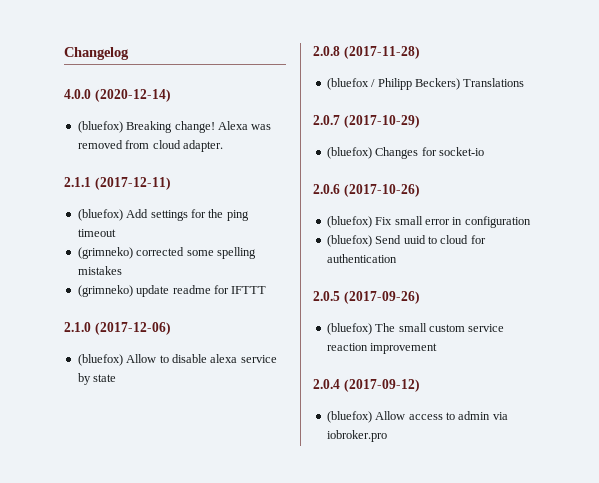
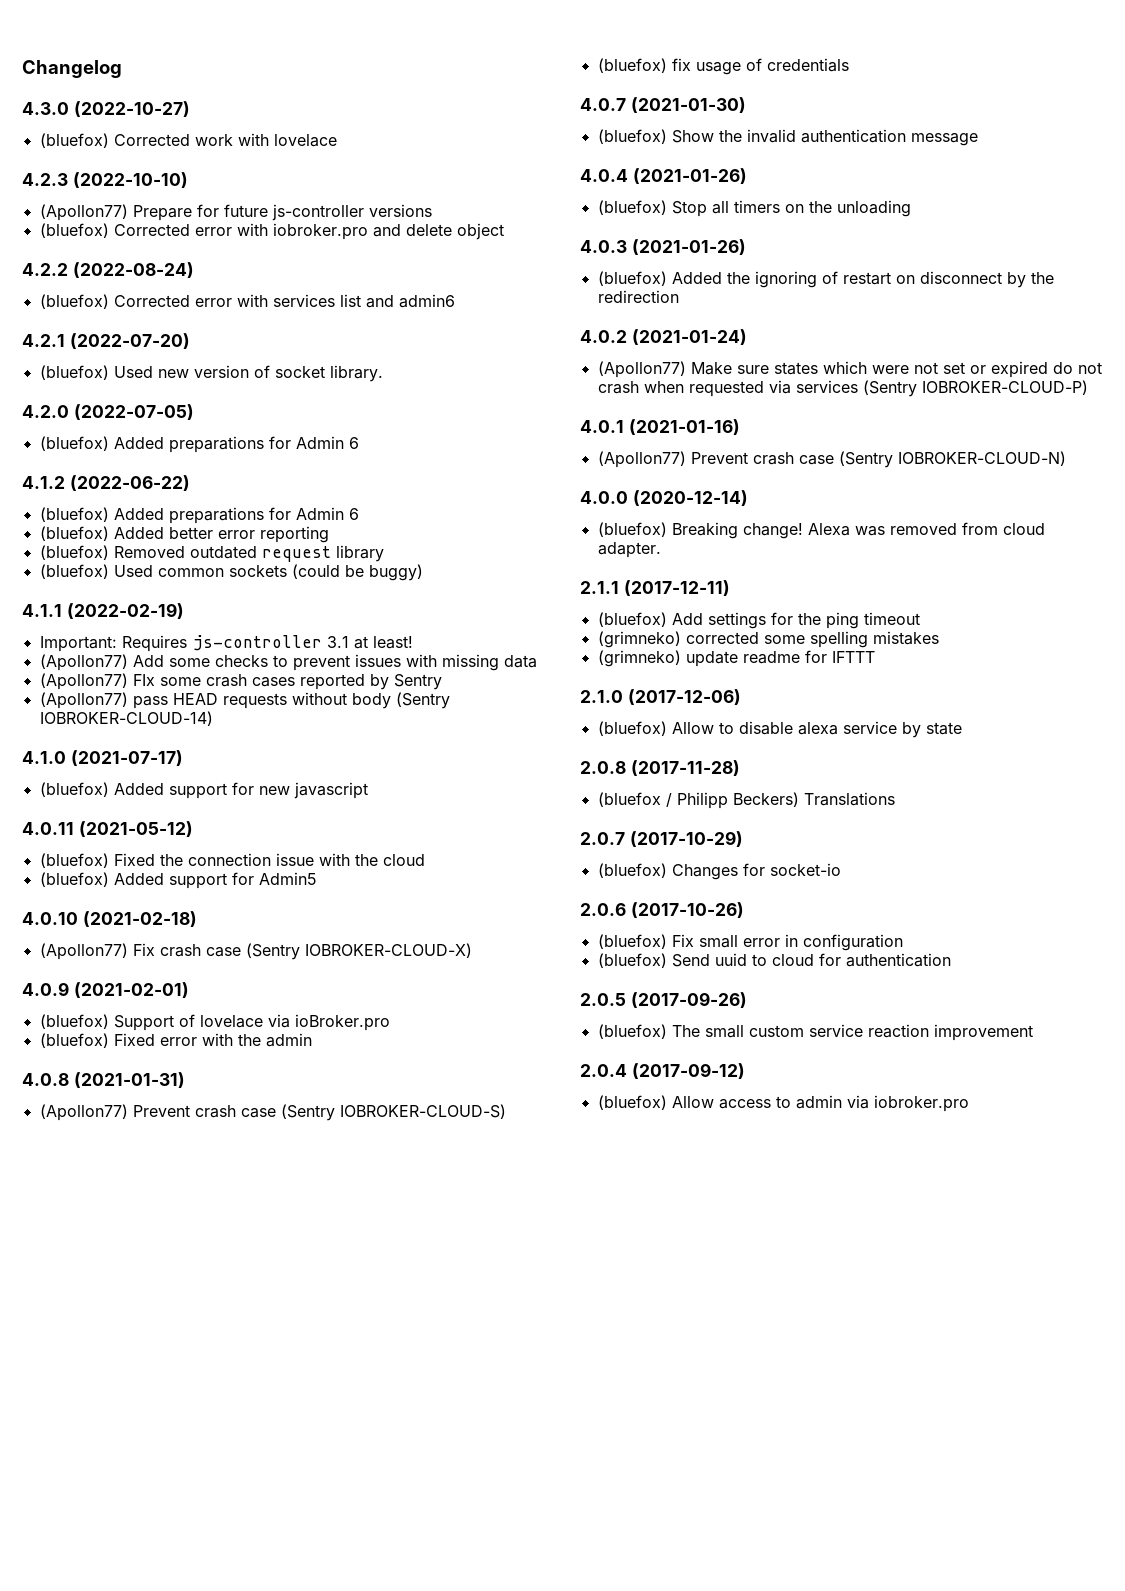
(129, 53) none -> [22,101,190,117] [39,133,337,148] [22,172,188,188] [39,204,432,221] [39,223,504,240] [22,262,194,278] [39,294,455,309] [22,333,190,349] [39,365,383,382] [22,404,194,420] [39,436,359,453] [22,475,190,491] [39,507,359,524] [39,526,329,543] [39,545,384,562] [39,564,423,581] [22,603,184,619] [39,635,413,652] [39,654,537,671] [39,673,442,690] [39,692,450,709] [39,711,213,726] [22,750,183,766] [39,782,368,799] [22,821,193,837] [39,853,425,868] [39,872,317,889] [22,911,197,927] [39,943,472,960] [22,982,189,998] [39,1014,390,1031] [39,1033,312,1048] [22,1072,185,1088] [39,1104,506,1121] [597,58,849,75] [580,97,746,113] [597,129,978,146] [580,168,747,184] [597,200,911,217] [580,239,746,255] [597,271,1054,288] [597,290,679,303] [580,329,747,345] [597,361,1102,378] [597,380,1088,397] [580,419,740,435] [597,451,1066,468] // 4.3.0 (2022-10-27) // (bluefox) Corrected work with lovelace // 4.2.3 (2022-10-10) // (Apollon77) Prepare for future js-controller versions // (bluefox) Corrected error with iobroker.pro and delete object // 4.2.2 (2022-08-24) // (bluefox) Corrected error with services list and admin6 // 4.2.1 (2022-07-20) // (bluefox) Used new version of socket library. // 4.2.0 (2022-07-05) // (bluefox) Added preparations for Admin 6 // 4.1.2 (2022-06-22) // (bluefox) Added preparations for Admin 6 // (bluefox) Added better error reporting // (bluefox) Removed outdated request library // (bluefox) Used common sockets (could be buggy) // 4.1.1 (2022-02-19) // Important: Requires js-controller 3.1 at least! // (Apollon77) Add some checks to prevent issues with missing data // (Apollon77) FIx some crash cases reported by Sentry // (Apollon77) pass HEAD requests without body (Sentry IOBROKER-CLOUD-14) // 4.1.0 (2021-07-17) // (bluefox) Added support for new javascript // 4.0.11 (2021-05-12) // (bluefox) Fixed the connection issue with the cloud // (bluefox) Added support for Admin5 // 4.0.10 (2021-02-18) // (Apollon77) Fix crash case (Sentry IOBROKER-CLOUD-X) // 4.0.9 (2021-02-01) // (bluefox) Support of lovelace via ioBroker.pro // (bluefox) Fixed error with the admin // 4.0.8 (2021-01-31) // (Apollon77) Prevent crash case (Sentry IOBROKER-CLOUD-S) // (bluefox) fix usage of credentials // 4.0.7 (2021-01-30) // (bluefox) Show the invalid authentication message // 4.0.4 (2021-01-26) // (bluefox) Stop all timers on the unloading // 4.0.3 (2021-01-26) // (bluefox) Added the ignoring of restart on disconnect by the redirection // 4.0.2 (2021-01-24) // (Apollon77) Make sure states which were not set or expired do not crash when requested via services (Sentry IOBROKER-CLOUD-P) // 4.0.1 (2021-01-16) // (Apollon77) Prevent crash case (Sentry IOBROKER-CLOUD-N)

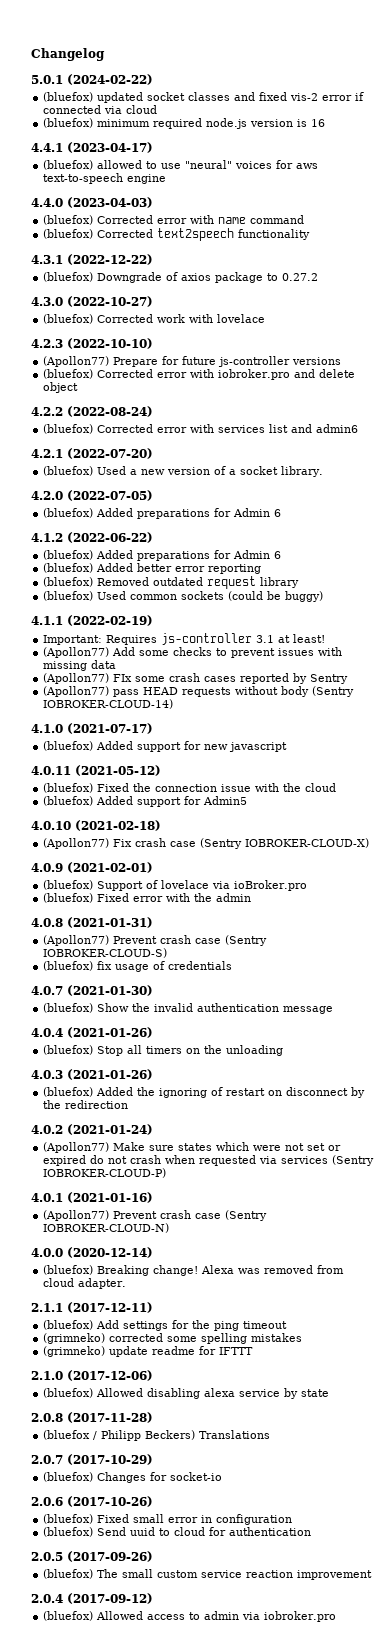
(122, 69) none -> [31,74,153,85] [43,92,365,103] [43,105,158,114] [43,118,326,129] [31,142,153,153] [43,160,319,170] [43,173,167,184] [31,197,153,208] [43,215,305,225] [43,228,311,241] [31,254,153,265] [43,272,319,283] // 5.0.1 (2024-02-22) // (bluefox) updated socket classes and fixed vis-2 error if connected via cloud // (bluefox) minimum required node.js version is 16 // 4.4.1 (2023-04-17) // (bluefox) allowed to use "neural" voices for aws text-to-speech engine // 4.4.0 (2023-04-03) // (bluefox) Corrected error with name command // (bluefox) Corrected text2speech functionality // 4.3.1 (2022-12-22) // (bluefox) Downgrade of axios package to 0.27.2
(153, 372) none -> [130,469,138,475] a
(270, 371) none -> [229,469,237,475] a
[671,721,793,735] Allow to disable -> [96,1388,201,1399] Allowed disabling
[671,934,694,947] Fix -> [97,1514,130,1523] Fixed
[671,1096,714,1108] Allow -> [96,1611,144,1620] Allowed

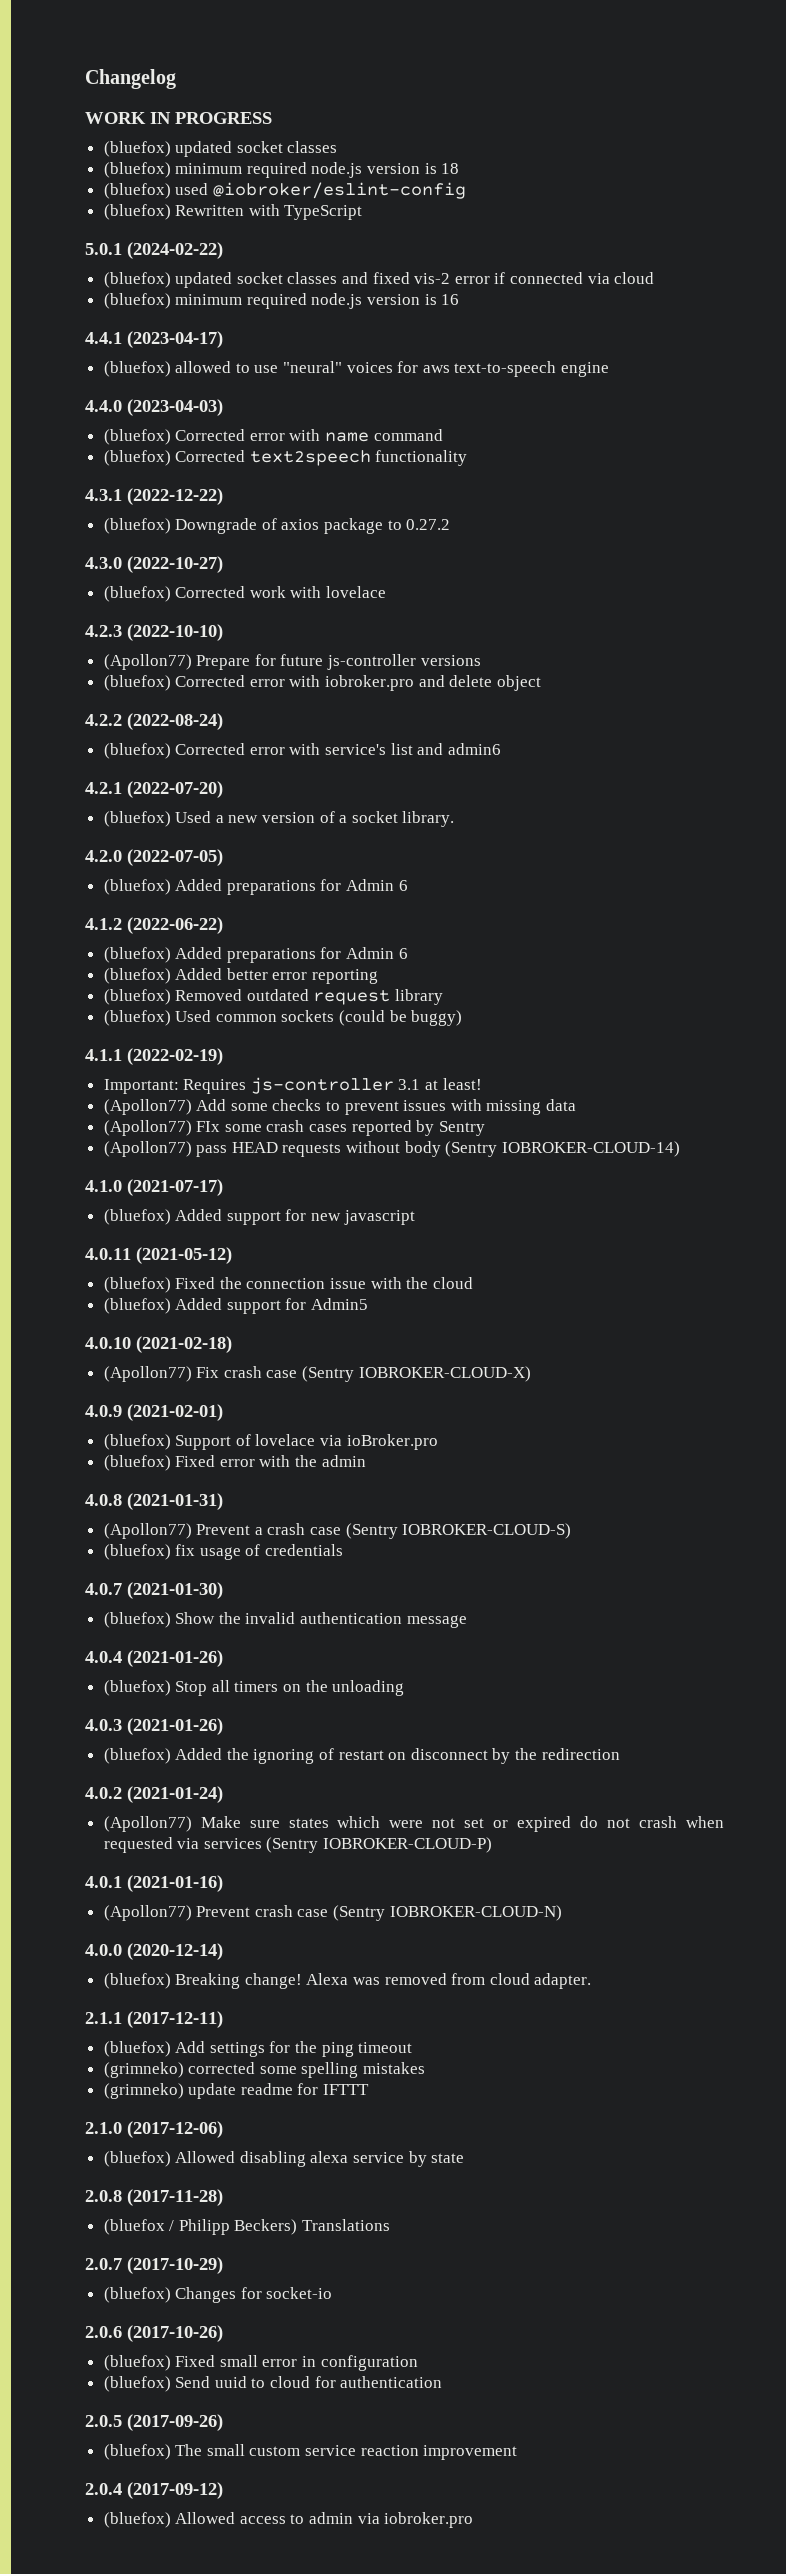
(105, 54) none -> [85,112,272,124] [103,141,338,157] [103,162,460,178] [103,182,466,199] [103,204,363,220] // WORK IN PROGRESS // (bluefox) updated socket classes // (bluefox) minimum required node.js version is 18 // (bluefox) used @iobroker/eslint-config // (bluefox) Rewritten with TypeScript
[218,425,266,433] services -> [325,744,387,755] service's
(158, 940) none -> [254,1527,263,1535] a

